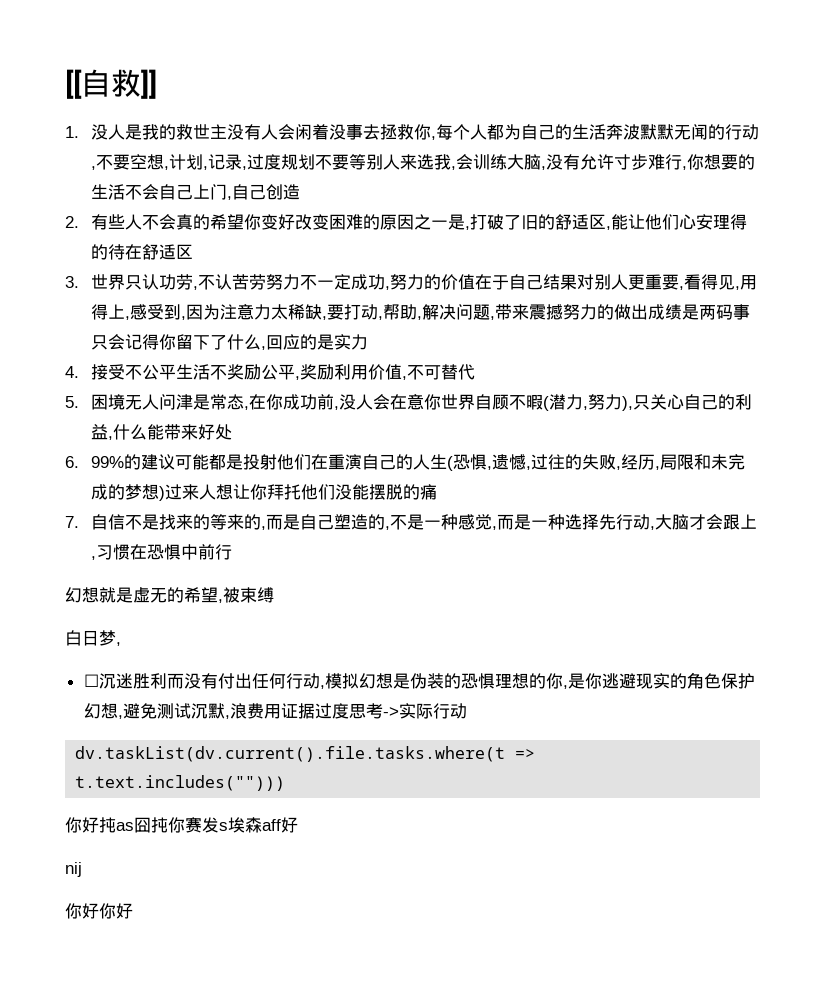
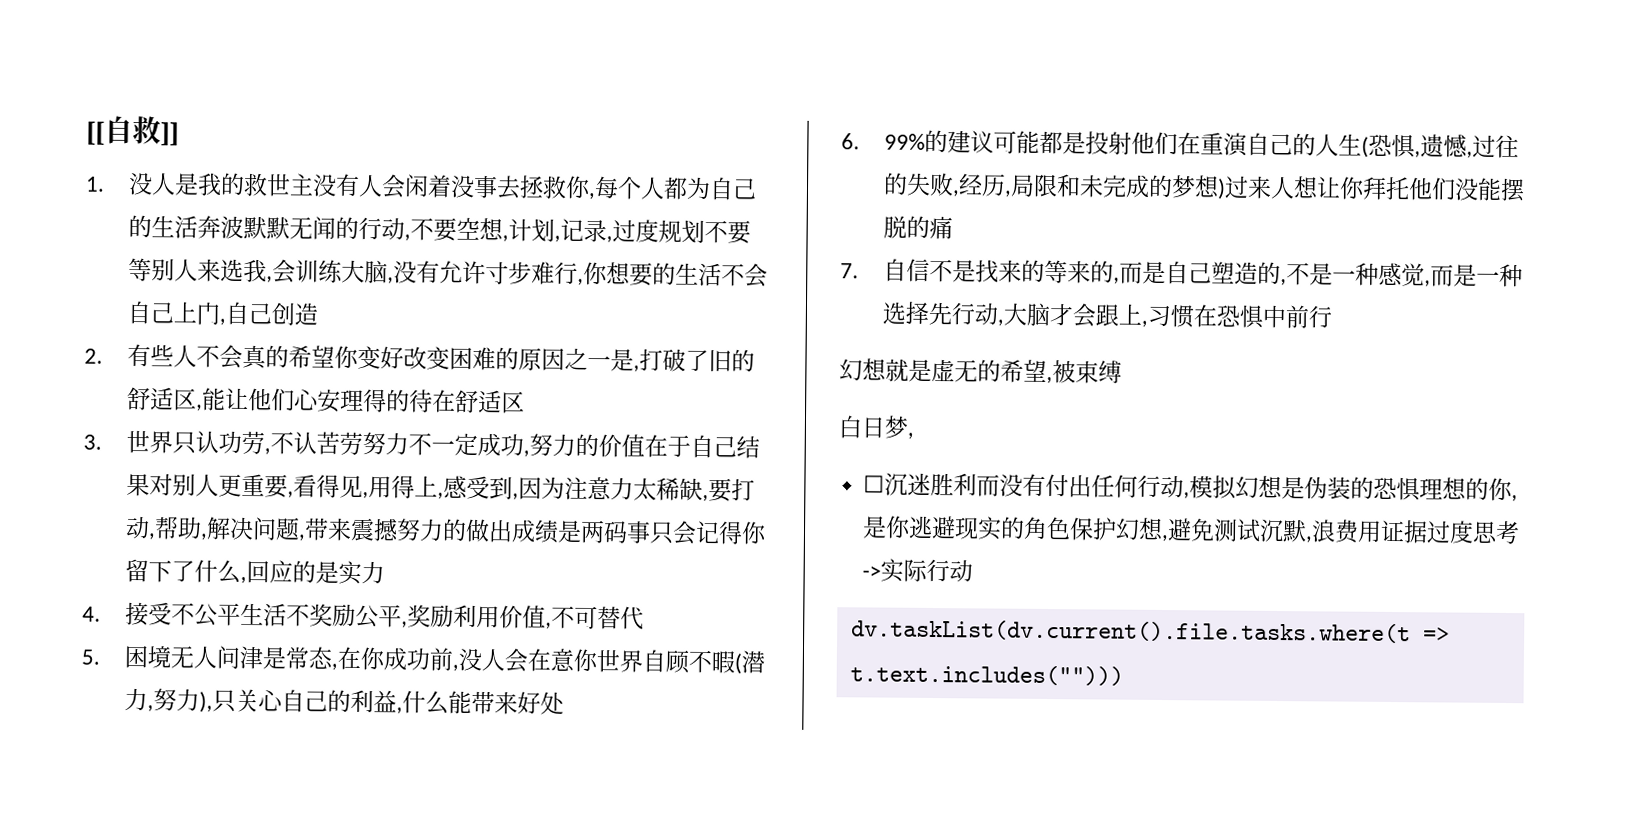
[65,817,298,833] [65,862,82,877] [65,903,133,919] // 你好扽as囧扽你赛发s埃森aff好 // nij // 你好你好 -> (1124, 675) none

